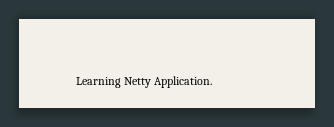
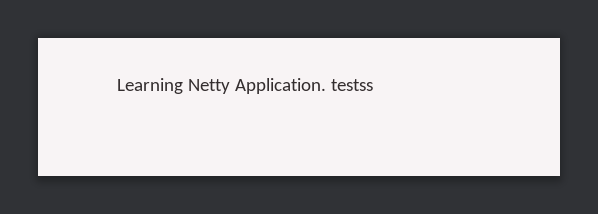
(213, 82) none -> [330,79,373,91] testss

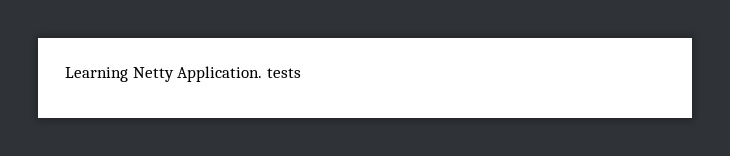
[330,79,373,91] testss -> [266,68,301,78] tests

